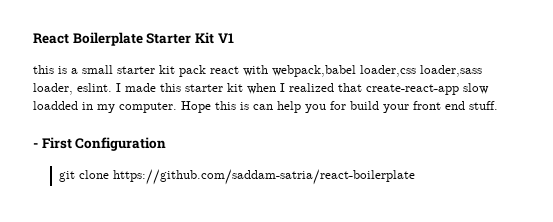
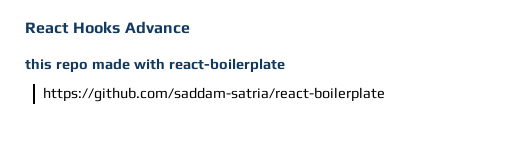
[72,32,234,46] [33,65,482,77] [33,83,489,95] [33,101,498,113] [33,137,167,151] [58,170,109,182] Boilerplate Starter Kit V1 // this is a small starter kit pack react with webpack,babel loader,css loader,sass loader, eslint. I made this starter kit when I realized that create-react-app slow loadded in my computer. Hope this is can help you for build your front end stuff. // - First Configuration // git clone -> [73,21,190,34] [25,58,285,73] Hooks Advance // this repo made with react-boilerplate //

